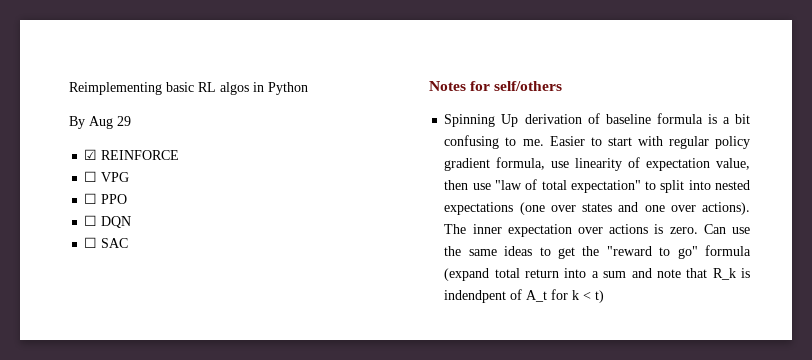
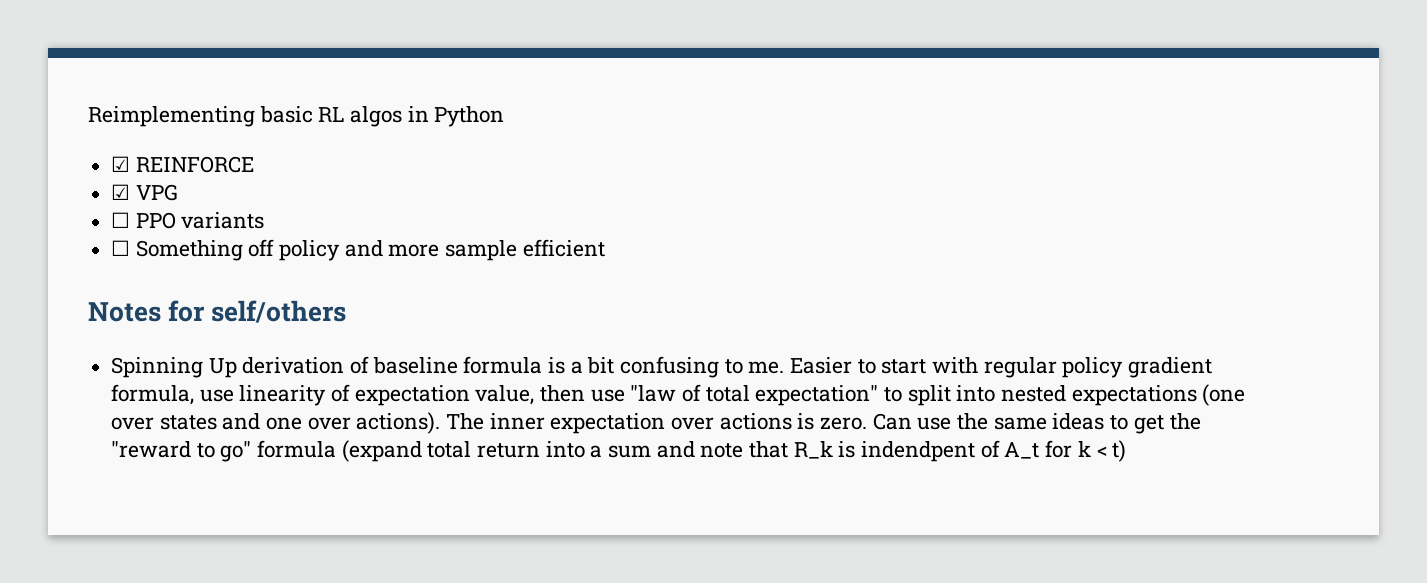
[69,116,131,129] // By Aug 29 -> (505, 116) none
[84,171,98,182] ☐ -> [111,184,131,200] ☑
[84,215,132,228] [84,237,129,248] // ☐ DQN // ☐ SAC -> [181,212,265,229] [111,239,605,261] variants // ☐ Something off policy and more sample efficient

